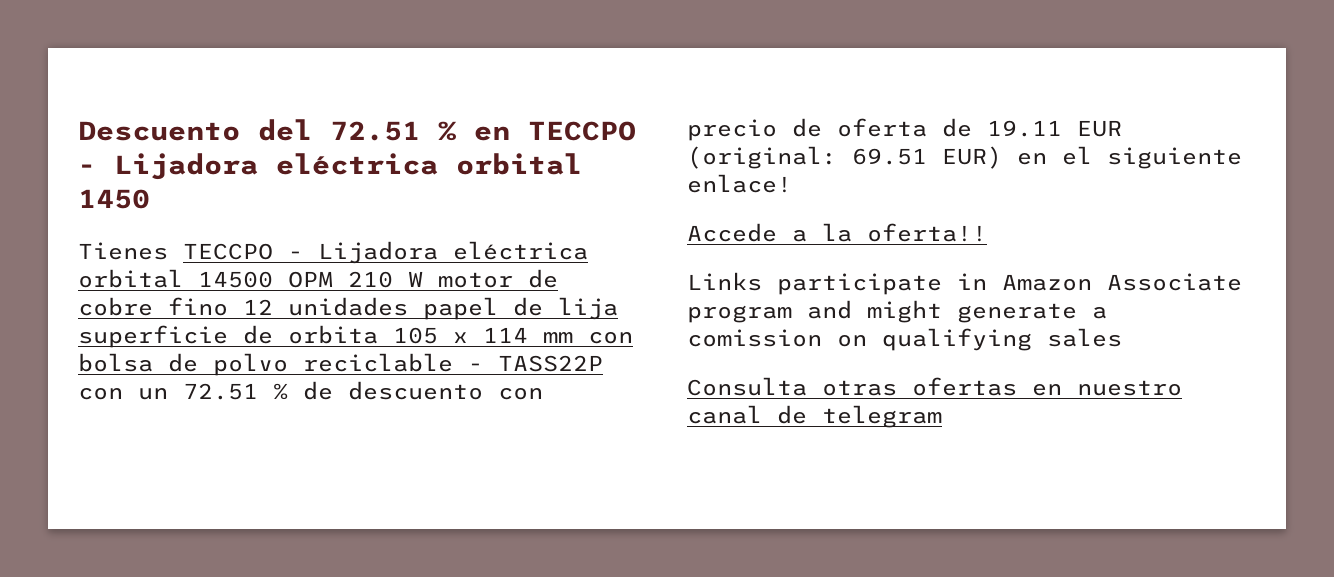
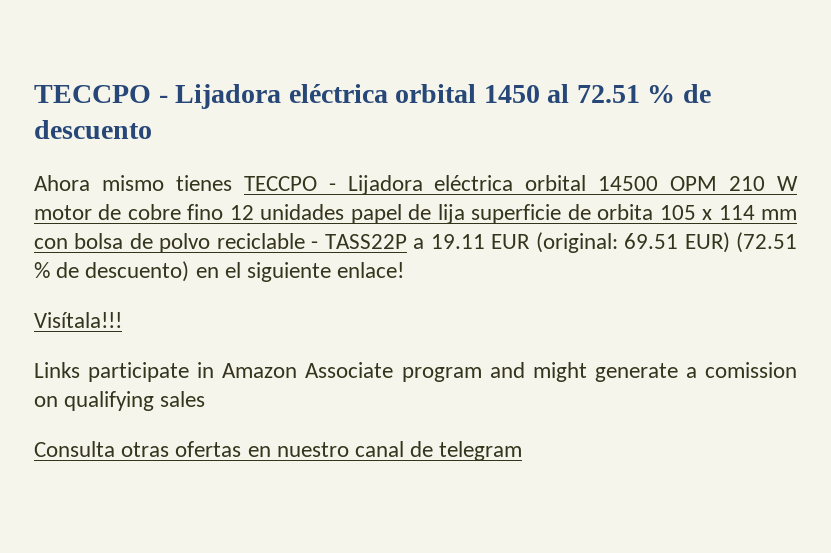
[78,119,510,141] Descuento del 72.51 % en -> (34, 94) none
[78,242,168,260] // Tienes -> [547,84,712,103] [34,120,152,139] [34,175,232,191] al 72.51 % de descuento // Ahora mismo tienes
[78,381,543,400] [687,118,972,141] con un 72.51 % de descuento con precio de oferta de -> [413,238,425,249] a
(1002, 157) none -> [735,232,797,253] [34,261,190,282] (72.51 % de descuento)
[687,223,987,242] Accede a la oferta!! -> [34,312,122,328] Visítala!!!

